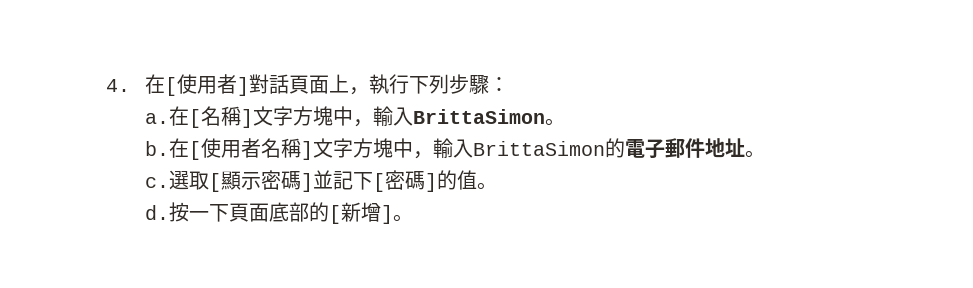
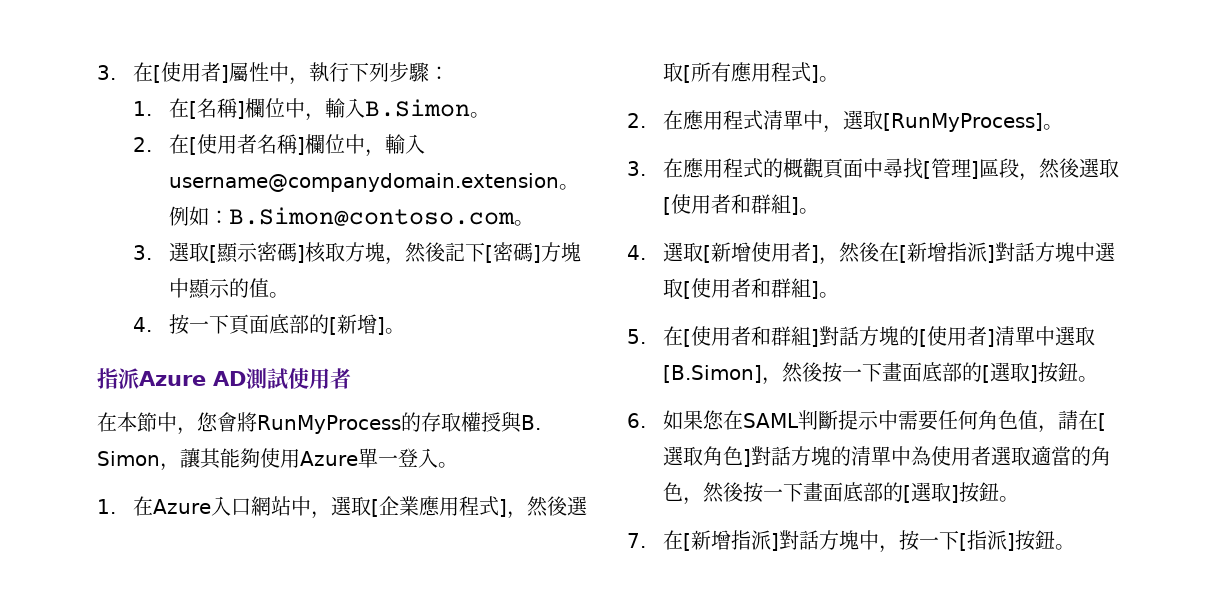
[106,79,130,92] 4. -> [97,65,116,80] 3.
[248,74,349,94] 對話頁面上 -> [229,62,290,82] 屬性中
[144,113,169,124] a. -> [133,101,153,116] 1.
[252,106,565,127] [144,141,169,156] 文字方塊中，輸入BrittaSimon。 // b. -> [245,98,491,121] [133,137,153,152] 欄位中，輸入B.Simon。 // 2.
[312,138,765,159] [144,177,169,188] 文字方塊中，輸入BrittaSimon的電子郵件地址。 // c. -> [305,134,426,157] [169,173,580,192] [169,206,535,226] [133,245,153,260] 欄位中，輸入username@companydomain.extension。例如：B.Simon@contoso.com。 // 3.
[312,170,333,189] 並 -> [305,242,447,265] 核取方塊，然後
(437, 182) none -> [541,242,582,262] [169,278,231,299] 方塊中顯示
[144,205,169,220] d. -> [133,317,153,332] 4.
(413, 218) none -> [97,368,351,390] [97,411,541,435] [97,448,458,471] [97,496,589,519] [663,62,840,83] [627,110,1064,133] [627,158,1120,181] [663,194,820,215] [627,242,1117,265] [663,278,840,299] [627,326,1096,347] [663,362,1099,385] [627,410,1107,433] [663,446,1112,467] [663,482,1020,505] [627,530,1076,553] // 指派Azure AD測試使用者 // 在本節中，您會將RunMyProcess的存取權授與B. Simon，讓其能夠使用Azure單一登入。 // 1.在Azure入口網站中，選取[企業應用程式]，然後選取[所有應用程式]。 // 2.在應用程式清單中，選取[RunMyProcess]。 // 3.在應用程式的概觀頁面中尋找[管理]區段，然後選取[使用者和群組]。 // 4.選取[新增使用者]，然後在[新增指派]對話方塊中選取[使用者和群組]。 // 5.在[使用者和群組]對話方塊的[使用者]清單中選取[B.Simon]，然後按一下畫面底部的[選取]按鈕。 // 6.如果您在SAML判斷提示中需要任何角色值，請在[選取角色]對話方塊的清單中為使用者選取適當的角色，然後按一下畫面底部的[選取]按鈕。 // 7.在[新增指派]對話方塊中，按一下[指派]按鈕。

